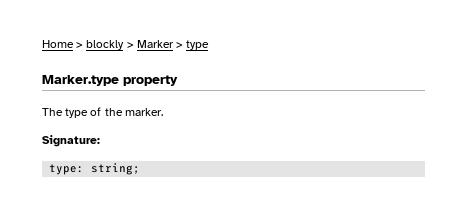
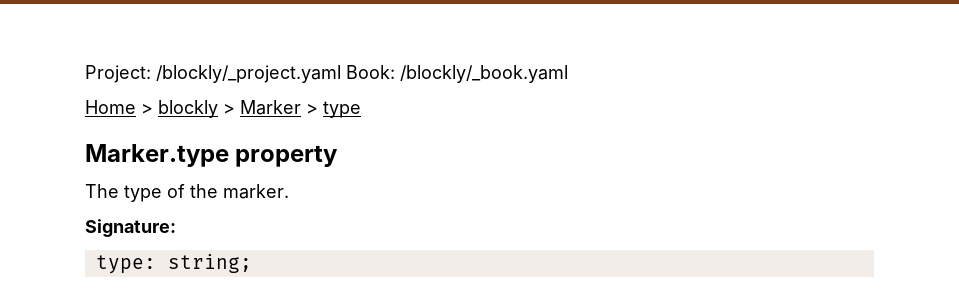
(42, 44) none -> [85,65,568,83] Project: /blockly/_project.yaml Book: /blockly/_book.yaml //

